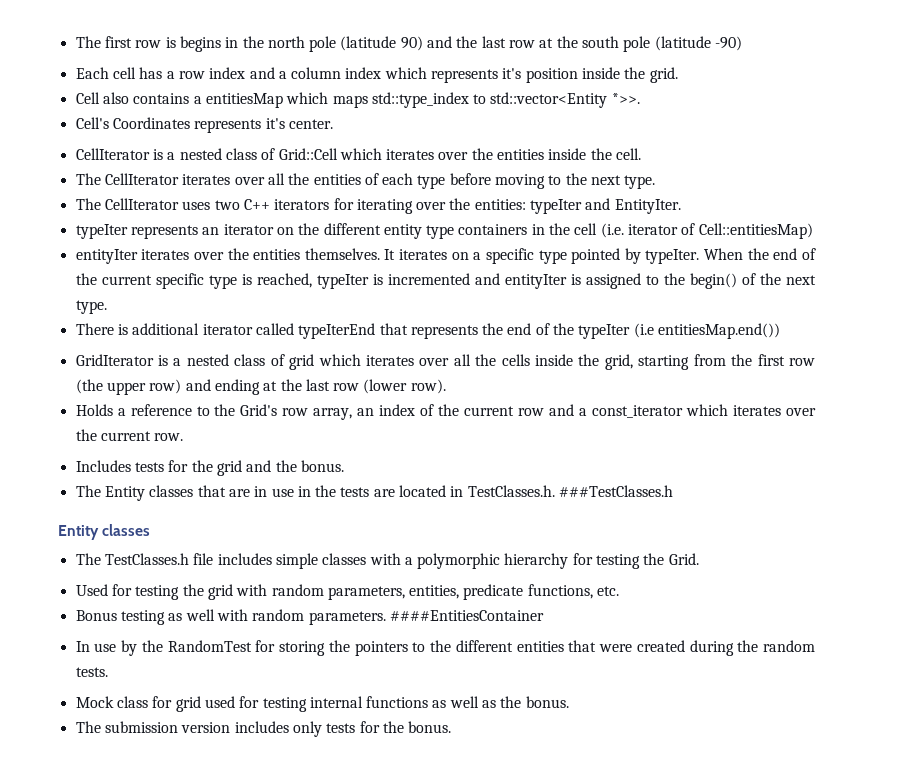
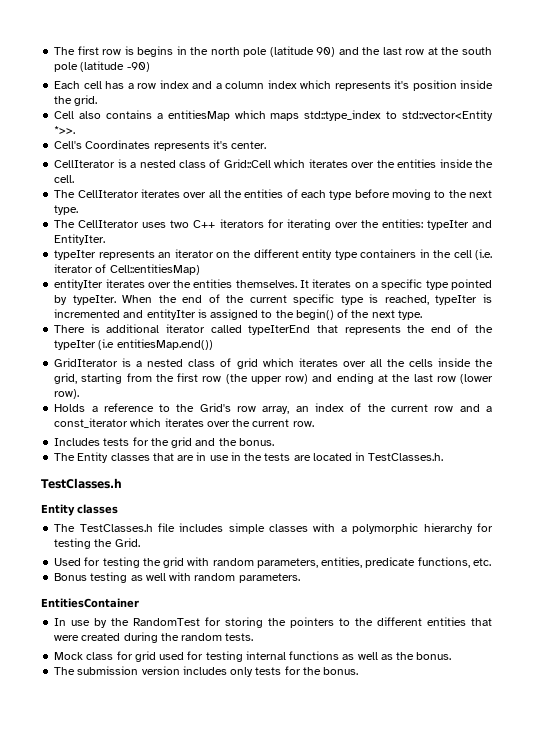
[559,485,674,497] ###TestClasses.h -> [41,478,122,489] // TestClasses.h
[389,610,544,621] ####EntitiesContainer -> [41,598,139,608] // EntitiesContainer

